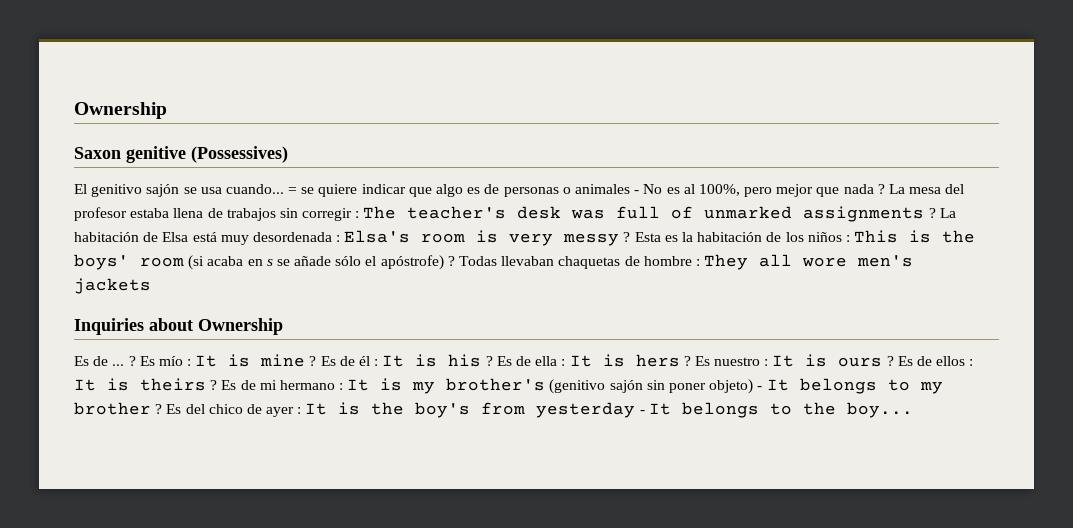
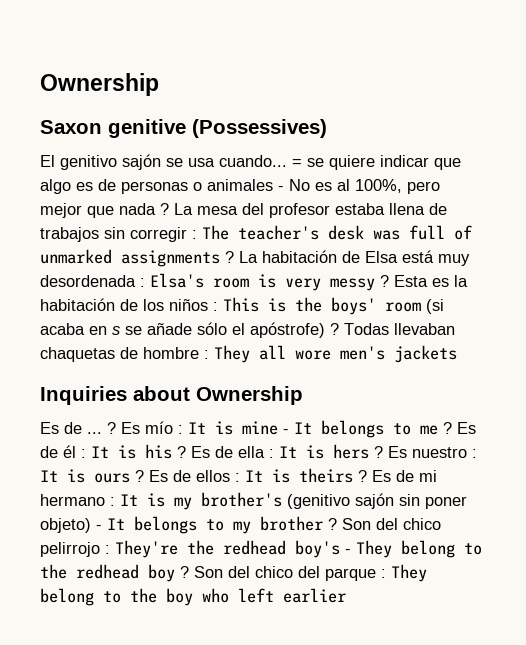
(306, 360) none -> [283,420,438,438] - It belongs to me
[166,402,913,418] Es del chico de ayer : It is the boy's from yesterday - It belongs to the boy... -> [342,518,441,530] [40,540,482,558] [40,564,427,582] [40,588,346,606] Son del chico pelirrojo : They're the redhead boy's - They belong to the redhead boy ? Son del chico del parque : They belong to the boy who left earlier

